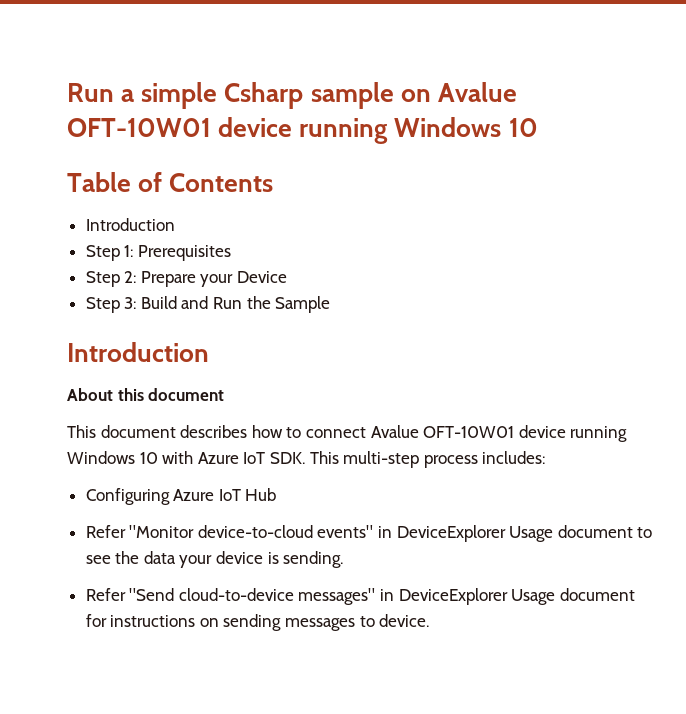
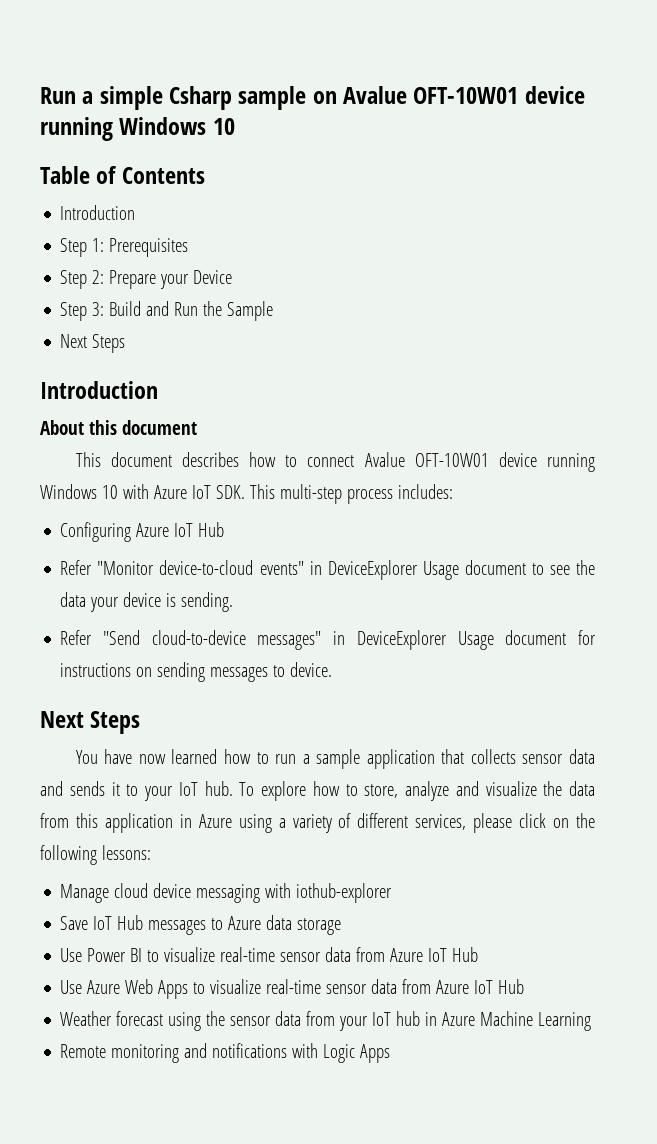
(331, 304) none -> [60,334,126,353] // Next Steps
(430, 620) none -> [40,711,141,734] [75,749,595,769] [40,781,595,801] [40,813,596,833] [40,845,151,865] [60,883,393,903] [60,915,342,935] [60,947,479,962] [60,979,525,999] [60,1011,592,1031] [60,1043,391,1063] // Next Steps // You have now learned how to run a sample application that collects sensor data and sends it to your IoT hub. To explore how to store, analyze and visualize the data from this application in Azure using a variety of different services, please click on the following lessons: // Manage cloud device messaging with iothub-explorer // Save IoT Hub messages to Azure data storage // Use Power BI to visualize real-time sensor data from Azure IoT Hub // Use Azure Web Apps to visualize real-time sensor data from Azure IoT Hub // Weather forecast using the sensor data from your IoT hub in Azure Machine Learning // Remote monitoring and notifications with Logic Apps

